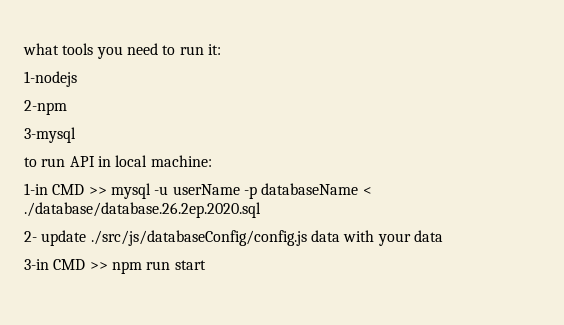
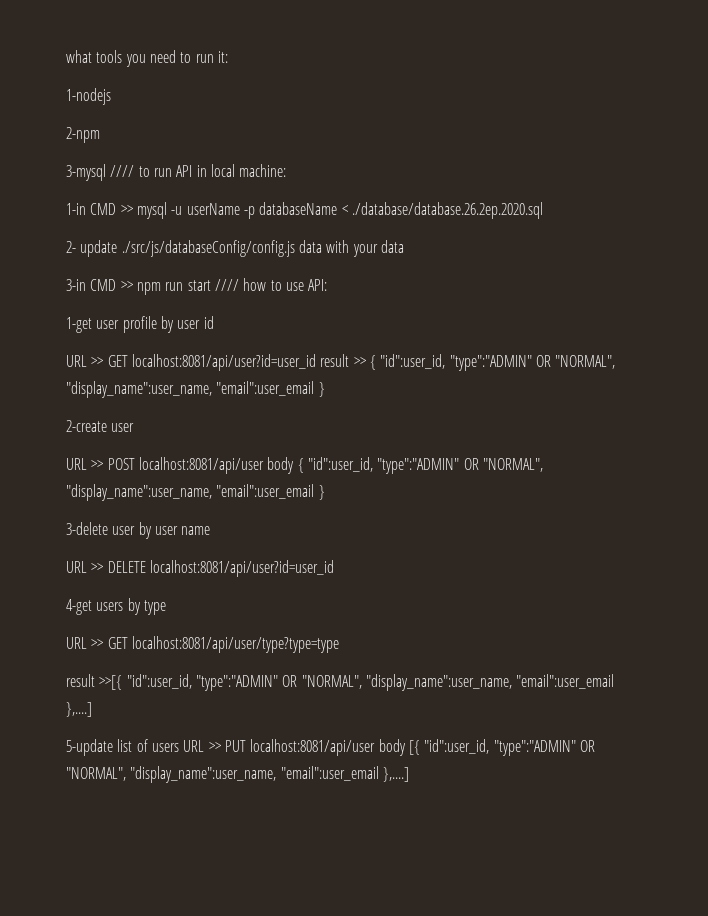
(76, 135) // -> [110,165,135,177] ////
(206, 265) none -> [214,278,328,291] [66,316,214,333] [66,354,616,371] [66,381,325,398] [66,420,135,432] [66,457,543,474] [66,484,325,501] [66,522,211,539] [66,560,334,577] [66,598,166,615] [66,636,339,653] [66,674,615,691] [66,702,92,717] [66,739,595,756] [66,766,409,783] //// how to use API: // 1-get user profile by user id // URL >> GET localhost:8081/api/user?id=user_id result >> { "id":user_id, "type":"ADMIN" OR "NORMAL", "display_name":user_name, "email":user_email } // 2-create user // URL >> POST localhost:8081/api/user body { "id":user_id, "type":"ADMIN" OR "NORMAL", "display_name":user_name, "email":user_email } // 3-delete user by user name // URL >> DELETE localhost:8081/api/user?id=user_id // 4-get users by type // URL >> GET localhost:8081/api/user/type?type=type // result >>[{ "id":user_id, "type":"ADMIN" OR "NORMAL", "display_name":user_name, "email":user_email },....] // 5-update list of users URL >> PUT localhost:8081/api/user body [{ "id":user_id, "type":"ADMIN" OR "NORMAL", "display_name":user_name, "email":user_email },....]

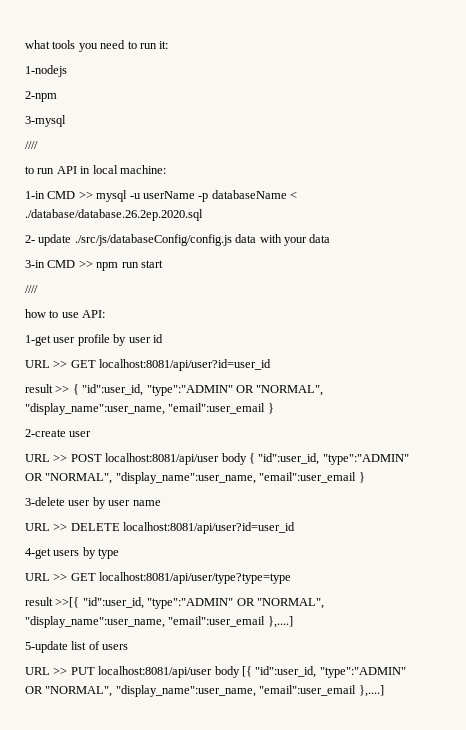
[110,165,135,177] //// -> [25,141,38,149] // //// //
[214,279,239,291] //// -> [25,285,38,293] // //// //
(316, 362) none -> (272, 365) //
(179, 747) none -> (129, 647) //

